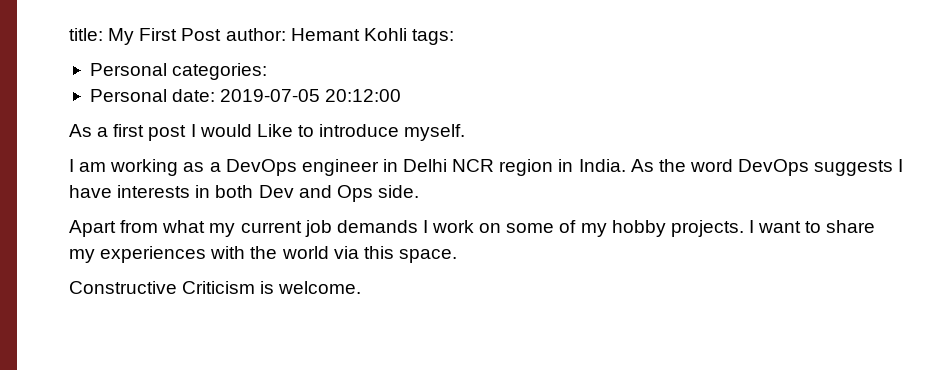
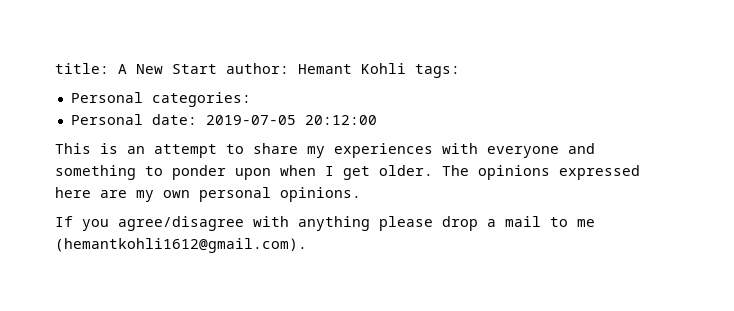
[108,28,222,45] My First Post -> [118,64,217,74] A New Start
[69,124,466,141] [69,159,904,176] [69,185,419,202] [69,220,802,237] As a first post I would Like to introduce myself. // I am working as a DevOps engineer in Delhi NCR region in India. As the word DevOps suggests I have interests in both Dev and Ops side. // Apart from what my current job demands I work on some of my hobby projects. I want -> [55,143,217,158] This is an attempt
[250,246,457,263] [69,281,362,294] the world via this space. // Constructive Criticism is welcome. -> [487,143,595,158] [55,165,640,180] [55,187,361,202] [55,216,595,231] [55,238,307,253] everyone and something to ponder upon when I get older. The opinions expressed here are my own personal opinions. // If you agree/disagree with anything please drop a mail to me (hemantkohli1612@gmail.com).

